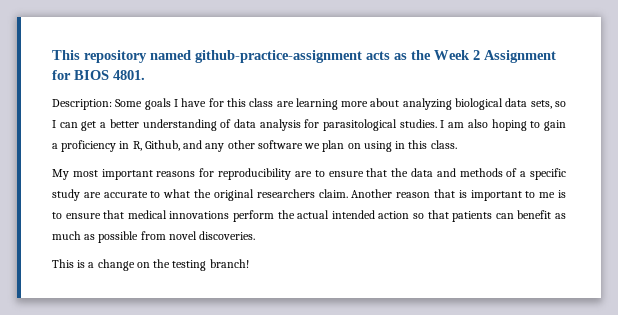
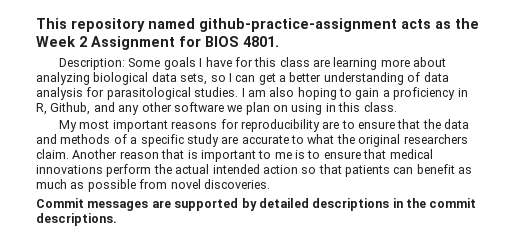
[52,259,249,271] This is a change on the testing branch! -> [36,198,477,211] [36,213,117,226] Commit messages are supported by detailed descriptions in the commit descriptions.

